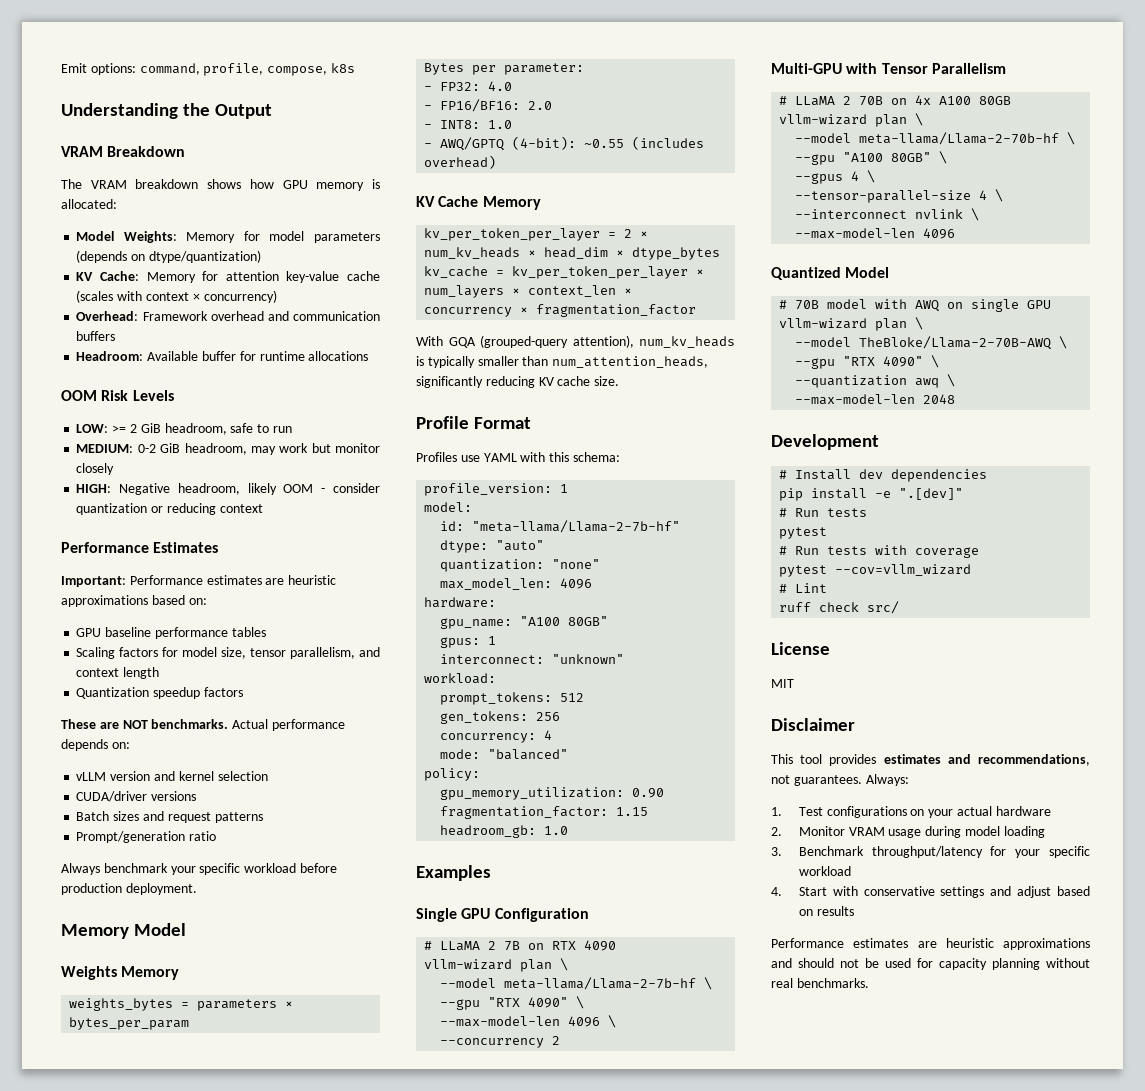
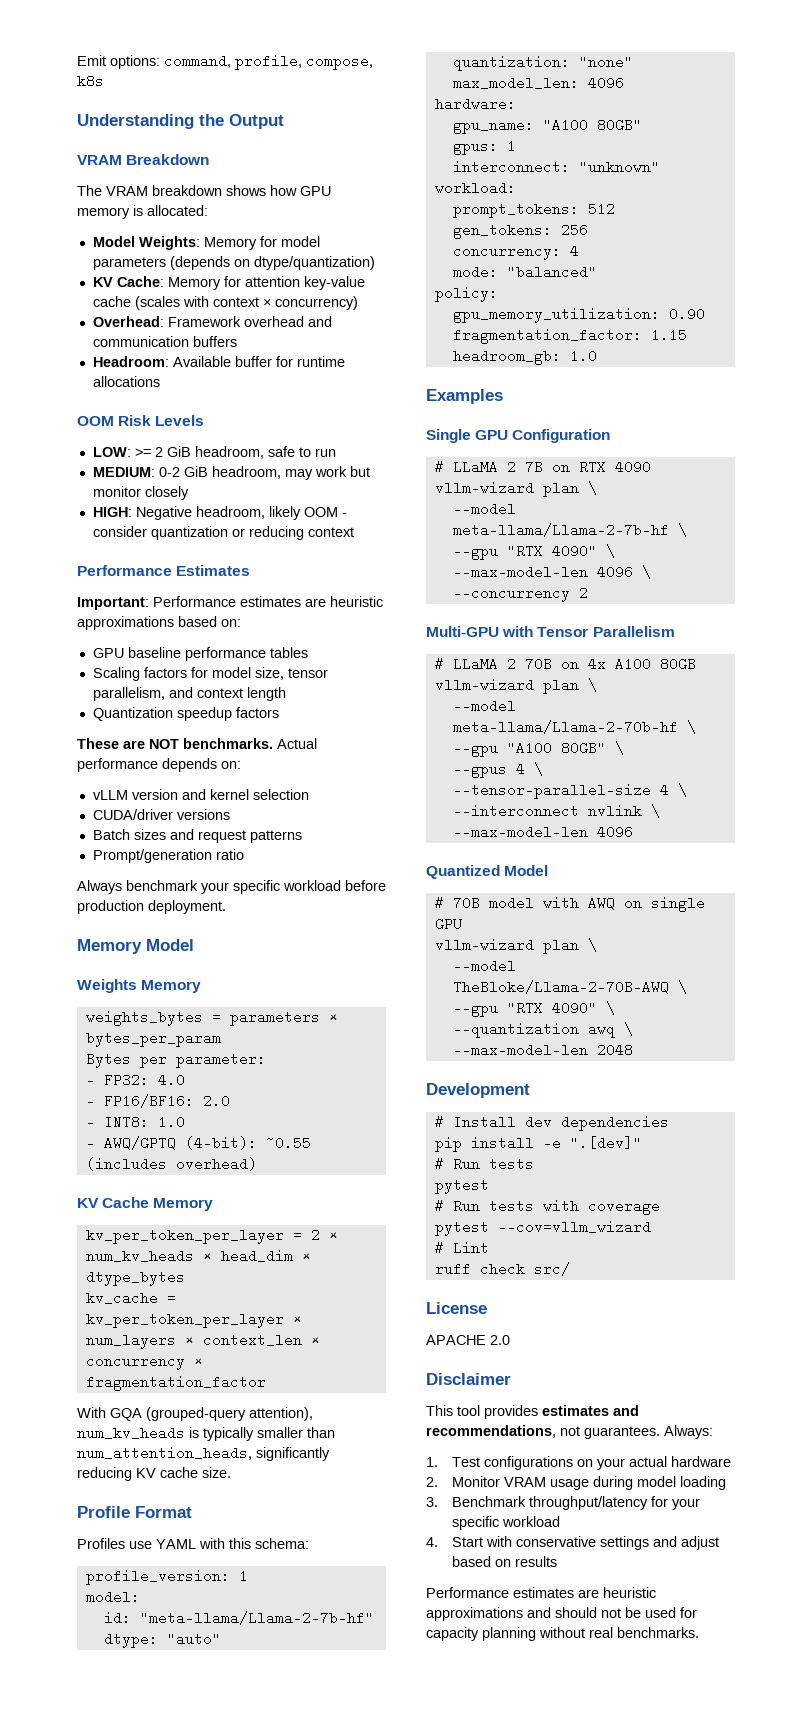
[771,679,794,688] MIT -> [426,1335,510,1345] APACHE 2.0

